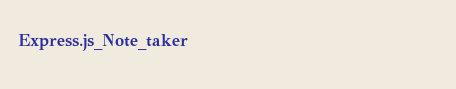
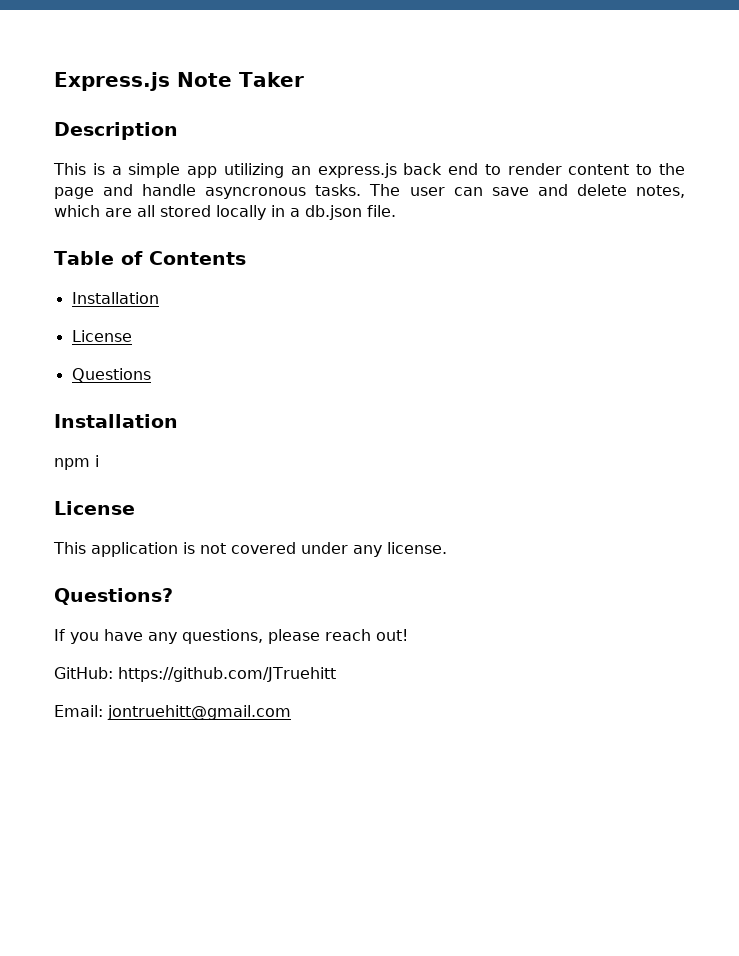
[18,34,188,51] Express.js_Note_taker -> [54,72,304,91] [54,122,178,140] [53,163,685,178] [54,184,685,199] [54,205,396,220] [54,251,246,265] [71,292,159,304] [71,330,132,342] [71,368,151,382] [54,414,178,428] [54,455,99,470] [54,501,135,515] [53,542,447,557] [54,588,173,605] [54,629,408,644] [54,667,336,682] [54,705,291,720] Express.js Note Taker // Description // This is a simple app utilizing an express.js back end to render content to the page and handle asyncronous tasks. The user can save and delete notes, which are all stored locally in a db.json file. // Table of Contents // Installation // License // Questions // Installation // npm i // License // This application is not covered under any license. // Questions? // If you have any questions, please reach out! // GitHub: https://github.com/JTruehitt // Email: jontruehitt@gmail.com

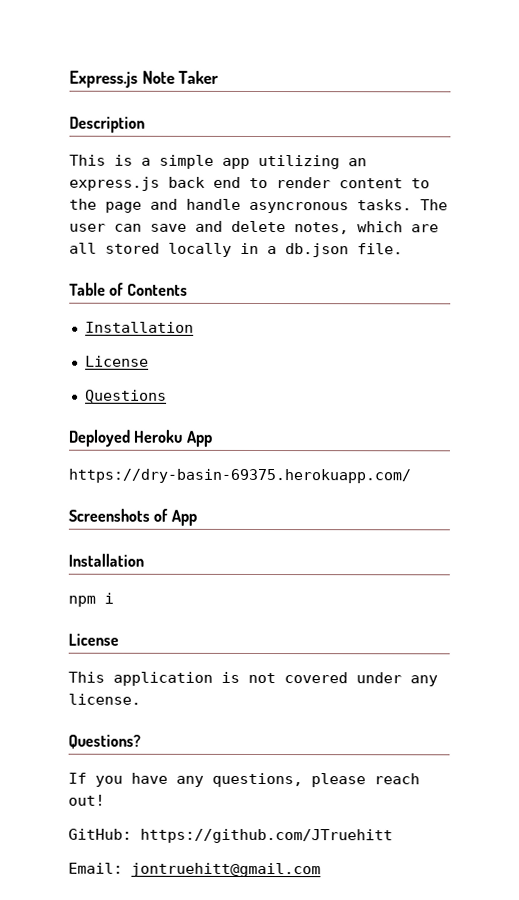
(151, 375) none -> [69,429,213,447] [68,468,411,484] [68,508,197,526] // Deployed Heroku App // https://dry-basin-69375.herokuapp.com/ // Screenshots of App

